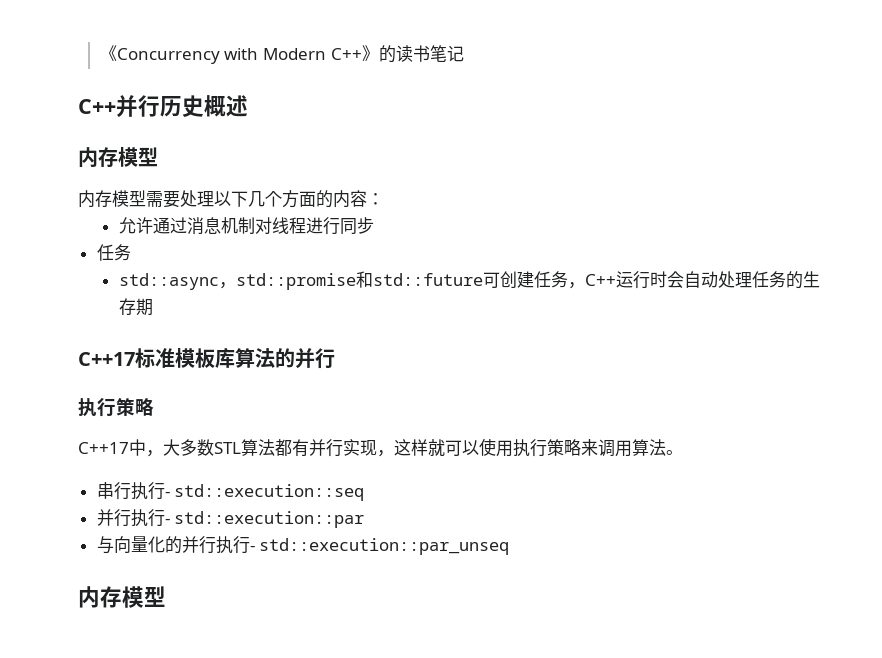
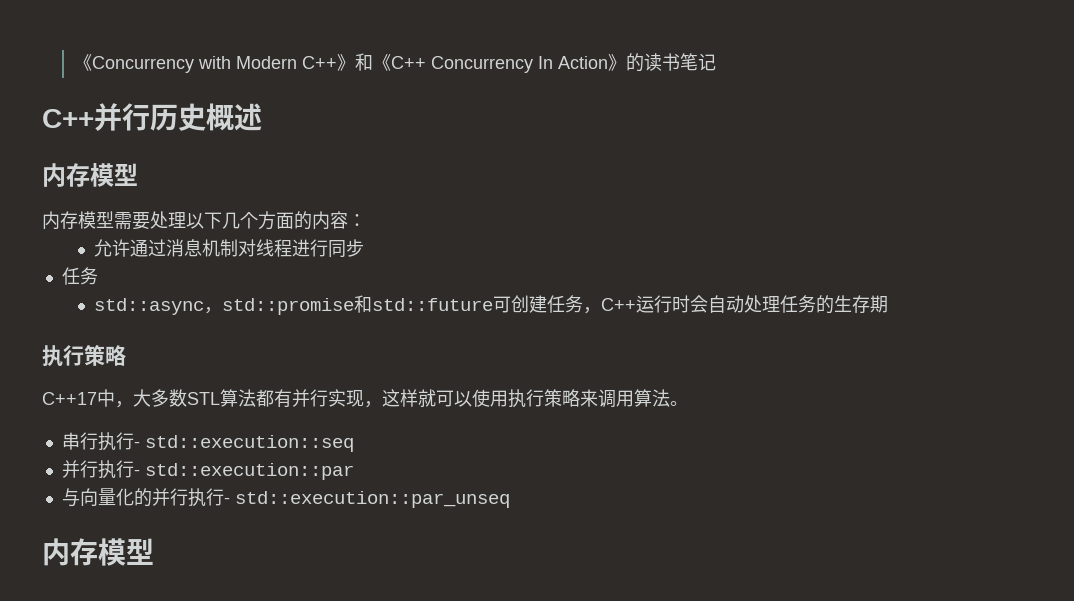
(379, 53) none -> [355,53,627,73] 和《C++ Concurrency In Action》
[78,348,335,369] // C++17标准模板库算法的并行 -> (888, 304) none

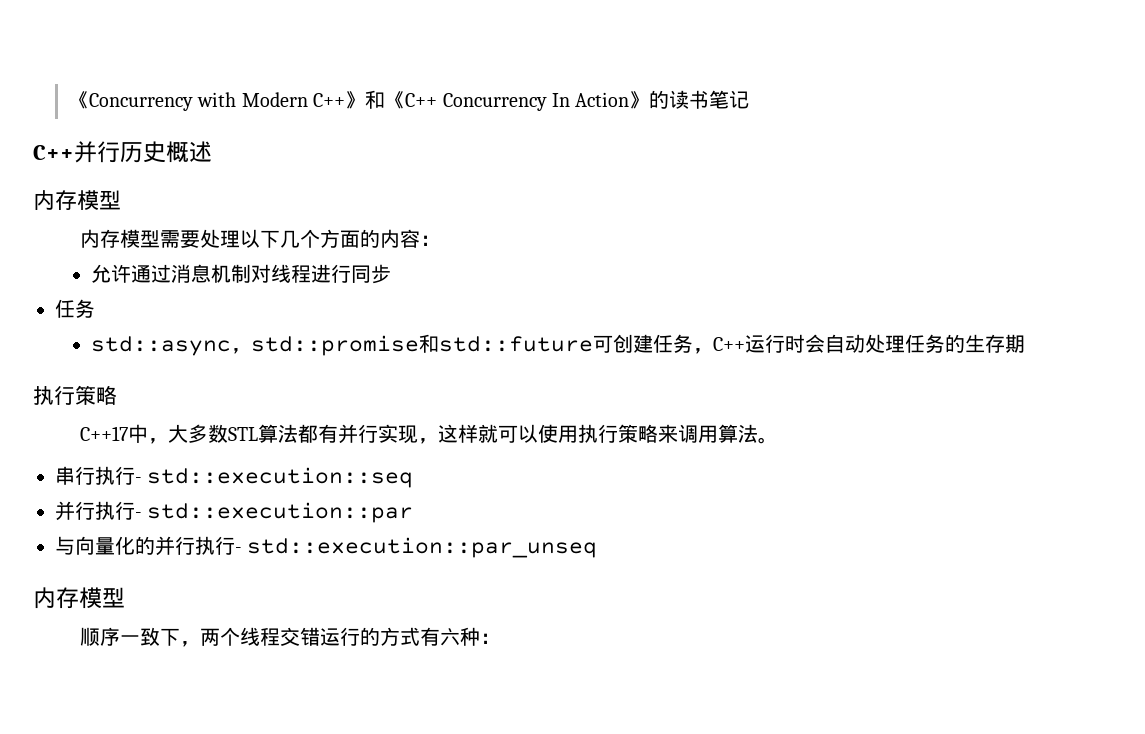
(154, 551) none -> [79,627,500,647] // 顺序一致下，两个线程交错运行的方式有六种：

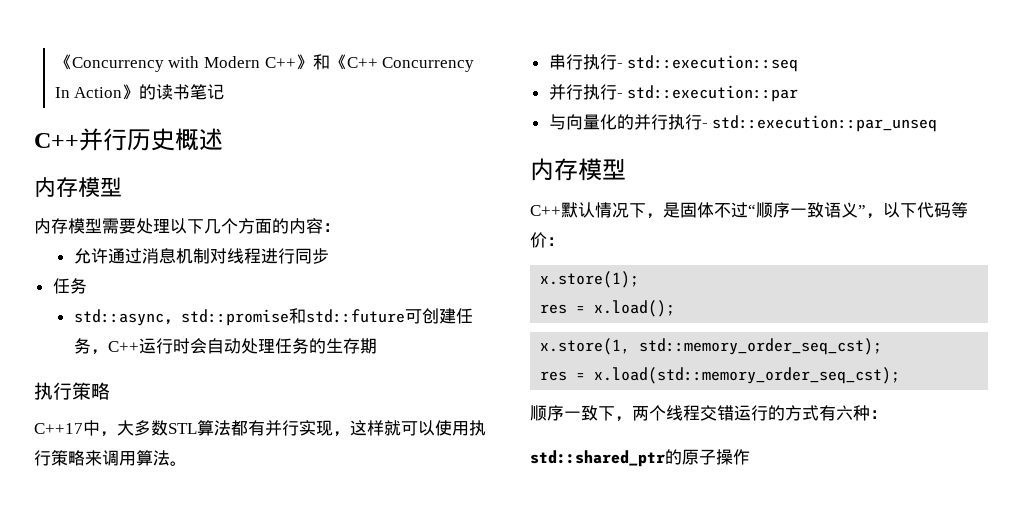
(125, 597) none -> [530,202,968,219] [530,232,564,248] [540,271,640,288] [540,300,676,317] [540,338,883,355] [540,367,901,384] // C++默认情况下，是固体不过“顺序一致语义”，以下代码等价： // x.store(1); // res = x.load(); // x.store(1, std::memory_order_seq_cst); // res = x.load(std::memory_order_seq_cst);
(500, 638) none -> [530,449,750,467] // std::shared_ptr的原子操作

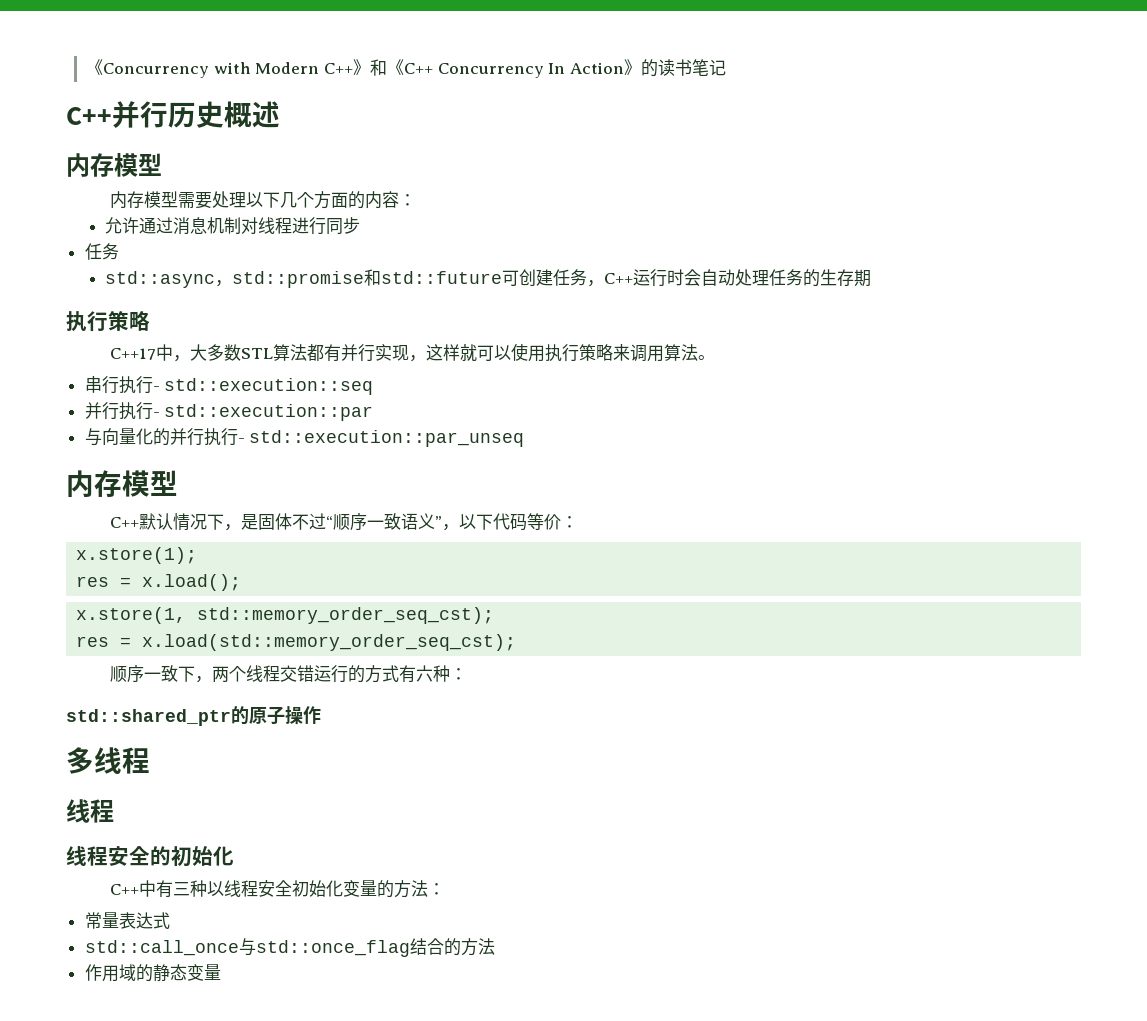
(750, 457) none -> [66,747,150,774] [66,799,114,823] [66,846,234,867] [109,880,445,898] [84,912,170,929] [84,938,495,957] [84,964,221,982] // 多线程 // 线程 // 线程安全的初始化 // C++中有三种以线程安全初始化变量的方法： // 常量表达式 // std::call_once与std::once_flag结合的方法 // 作用域的静态变量

